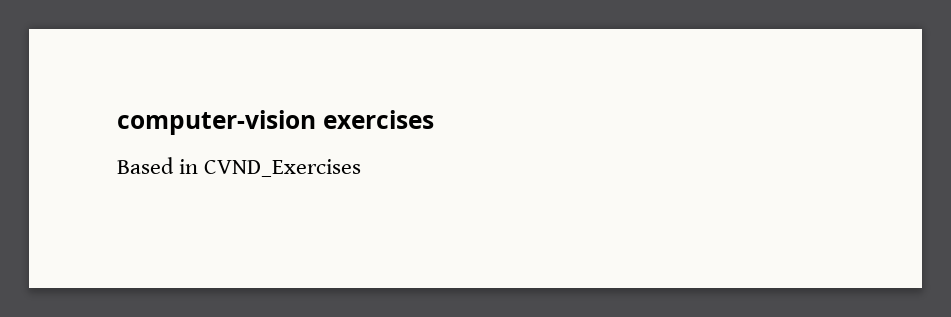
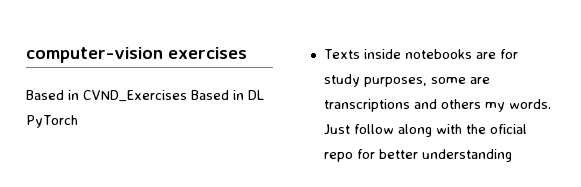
(362, 168) none -> [191,90,264,100] [26,115,78,128] [323,49,518,59] [323,74,490,87] [323,99,551,112] [323,124,527,137] [323,149,512,162] Based in DL PyTorch // Texts inside notebooks are for study purposes, some are transcriptions and others my words. Just follow along with the oficial repo for better understanding

